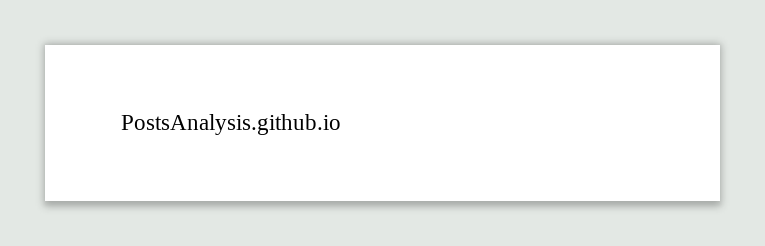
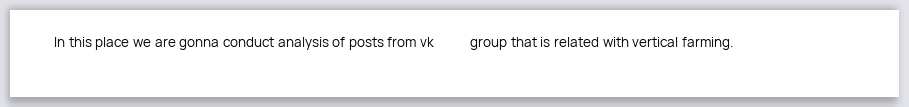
[121,114,341,135] PostsAnalysis.github.io -> [54,37,733,50] In this place we are gonna conduct analysis of posts from vk group that is related with vertical farming.

